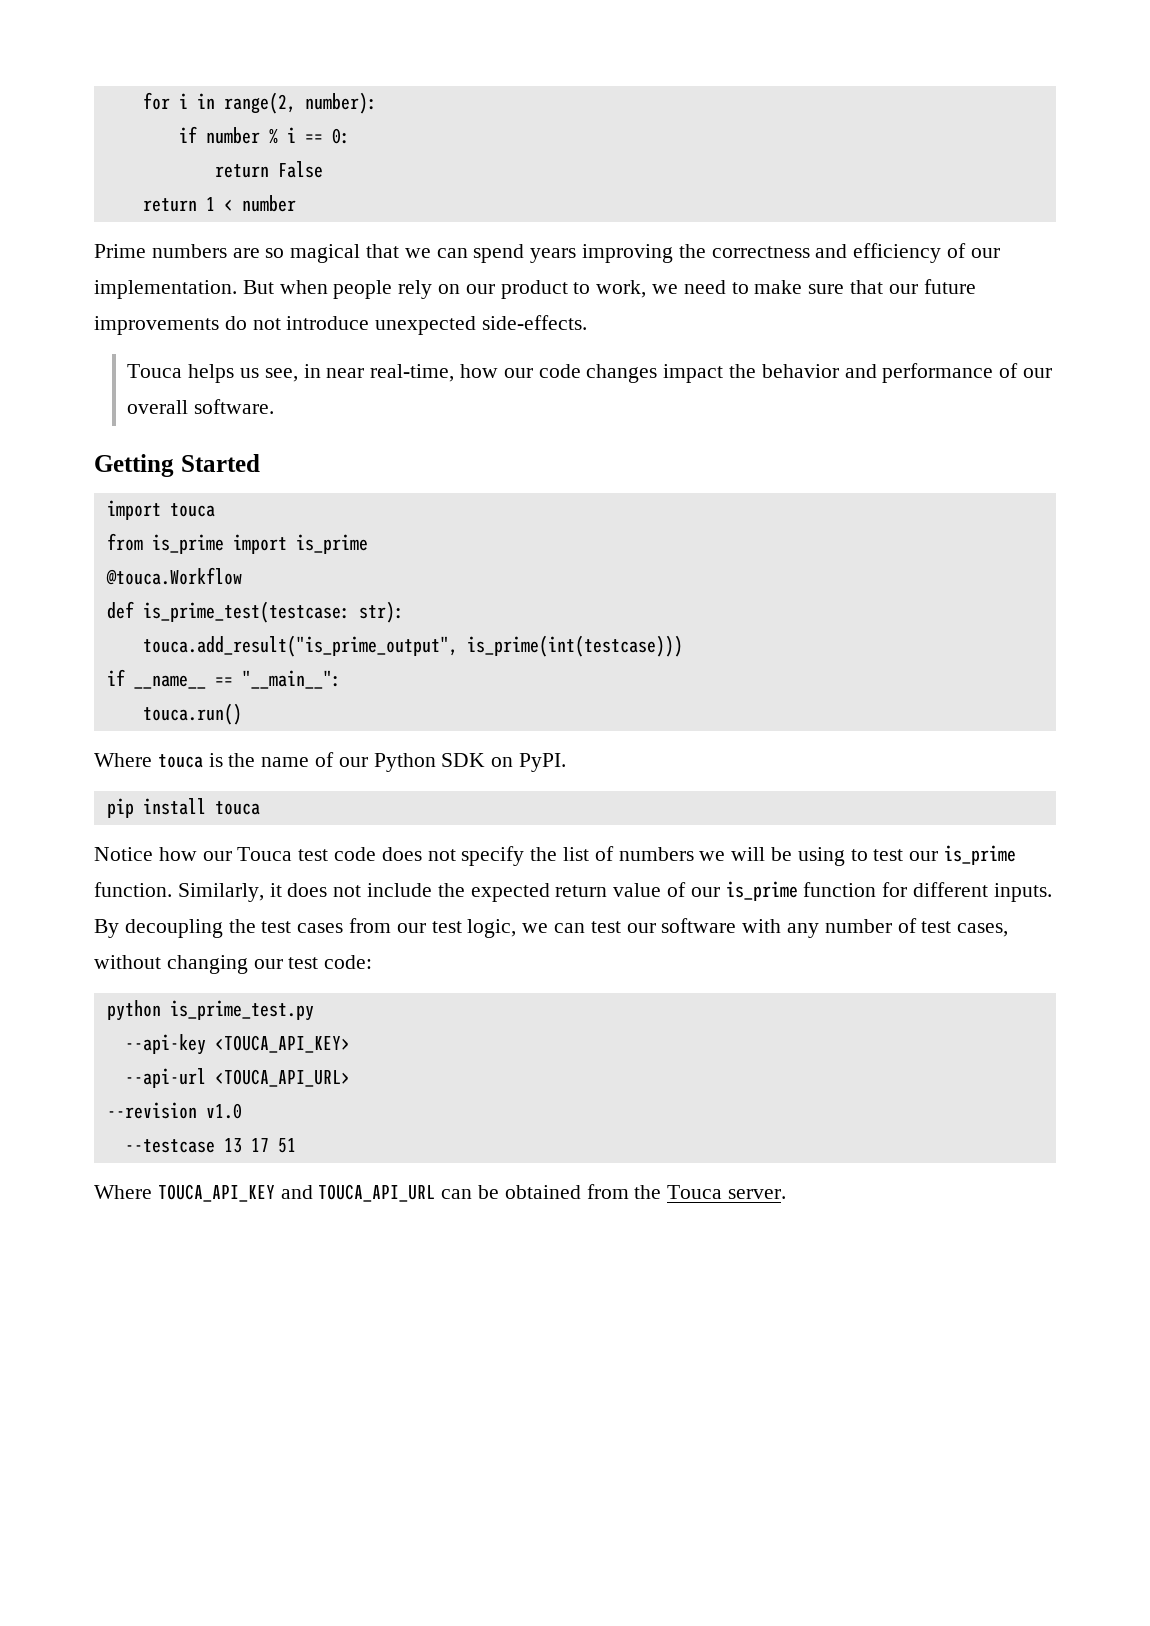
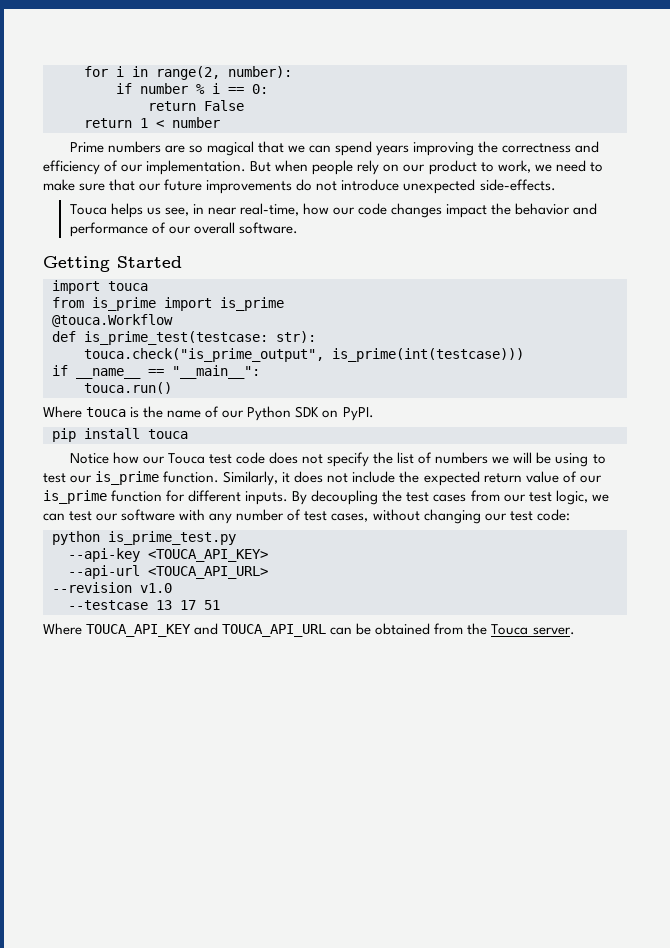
[142,635,458,657] touca.add_result("is_prime_output", -> [84,348,324,362] touca.check("is_prime_output",

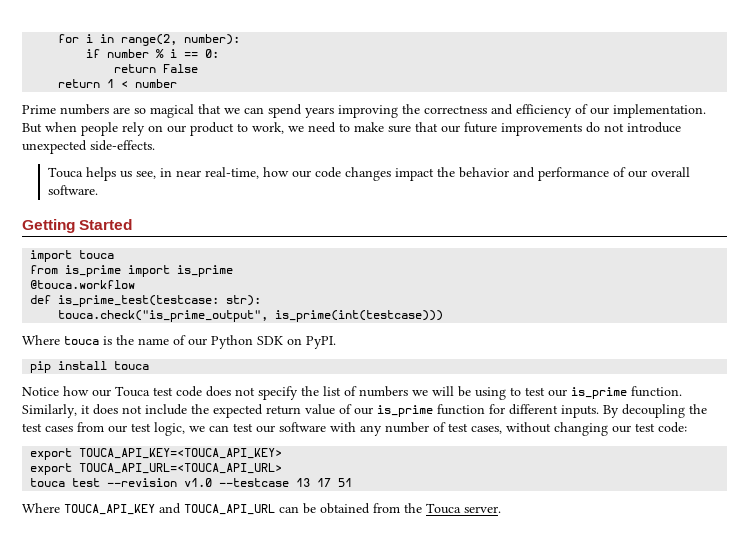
[52,314,173,327] @touca.Workflow -> [30,280,136,289] @touca.workflow
[52,365,260,379] [84,382,172,394] // if __name__ == "__main__": // touca.run() -> (444, 316) none
[52,531,236,545] [68,548,268,562] [68,565,268,579] python is_prime_test.py // --api-key <TOUCA_API_KEY> // --api-url <TOUCA_API_URL> // -> [30,448,283,460] [30,463,283,475] [30,478,101,487] export TOUCA_API_KEY=<TOUCA_API_KEY> // export TOUCA_API_URL=<TOUCA_API_URL> // touca test
(172, 588) // -> (213, 482) none

